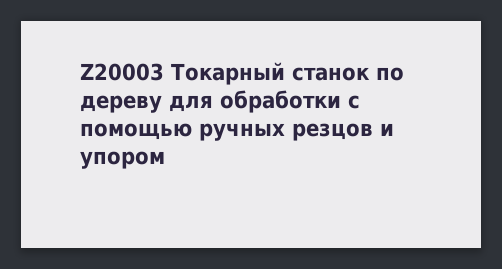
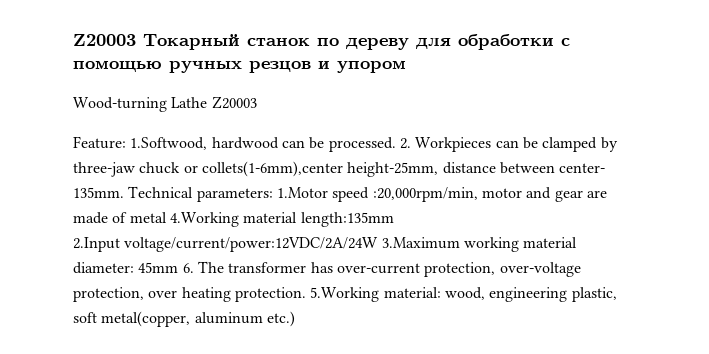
(165, 160) none -> [73,96,257,112] [73,136,618,152] [73,161,606,177] [73,186,607,202] [73,212,394,227] [73,237,578,252] [73,261,581,277] [73,287,617,302] [73,311,295,327] // Wood-turning Lathe Z20003 // Feature: 1.Softwood, hardwood can be processed. 2. Workpieces can be clamped by three-jaw chuck or collets(1-6mm),center height-25mm, distance between center- 135mm. Technical parameters: 1.Motor speed :20,000rpm/min, motor and gear are made of metal 4.Working material length:135mm // 2.Input voltage/current/power:12VDC/2A/24W 3.Maximum working material diameter: 45mm 6. The transformer has over-current protection, over-voltage protection, over heating protection. 5.Working material: wood, engineering plastic, soft metal(copper, aluminum etc.)

